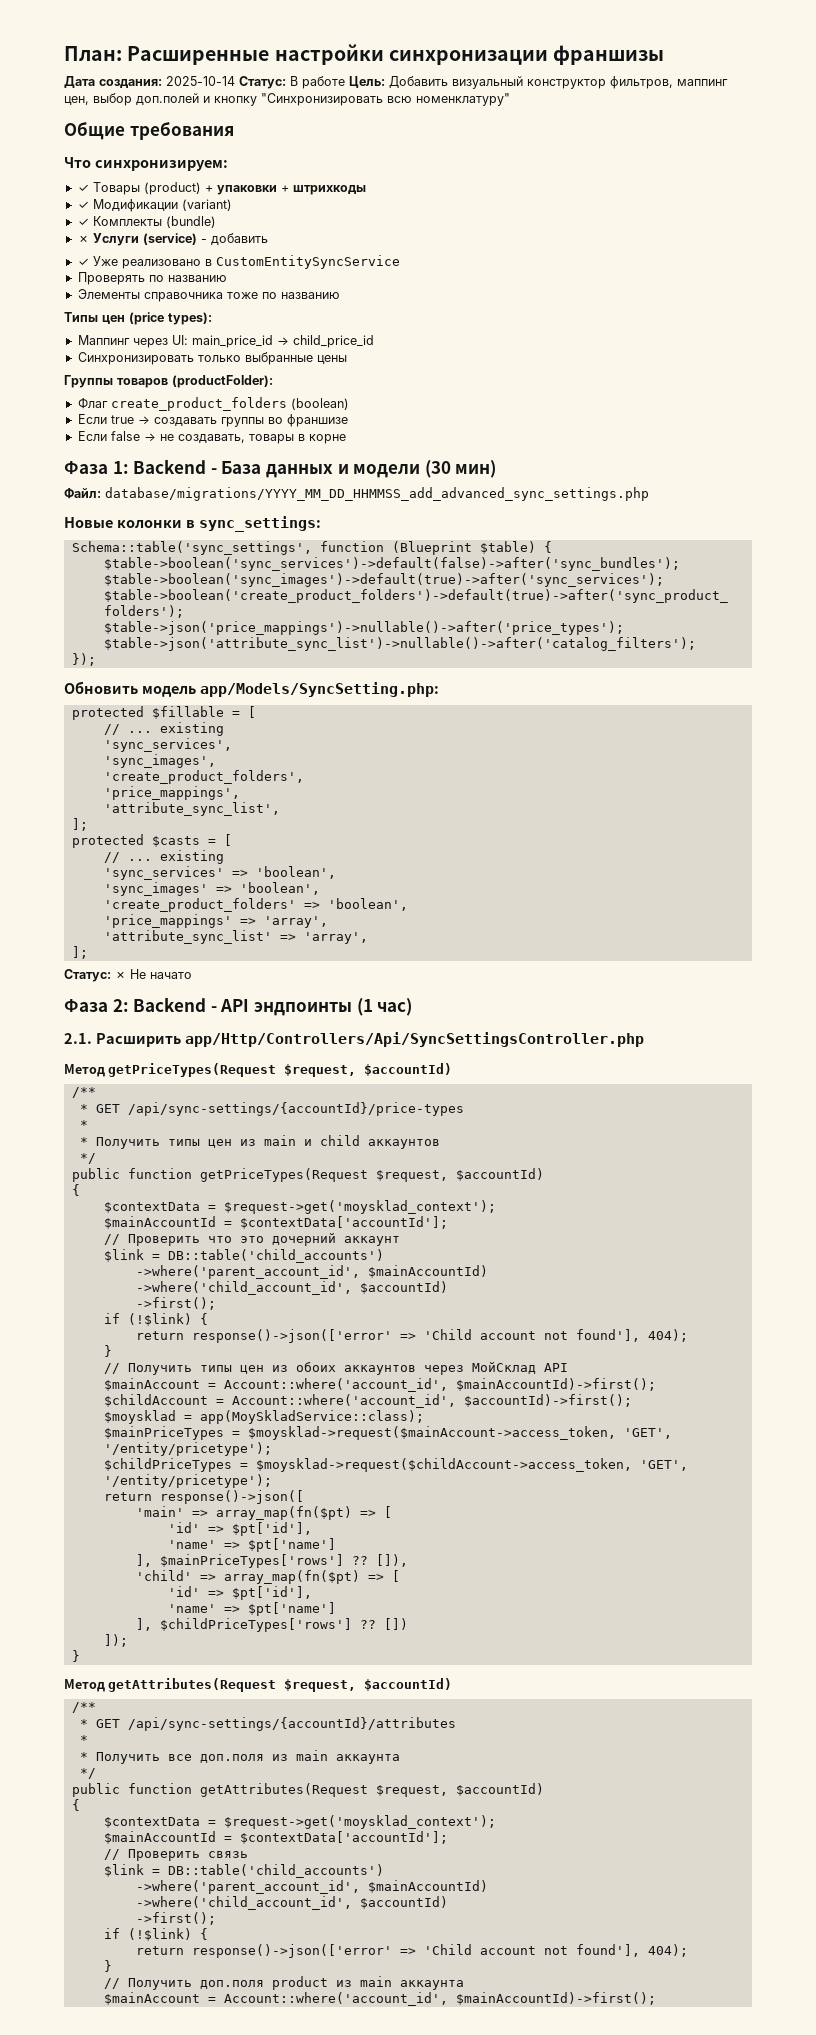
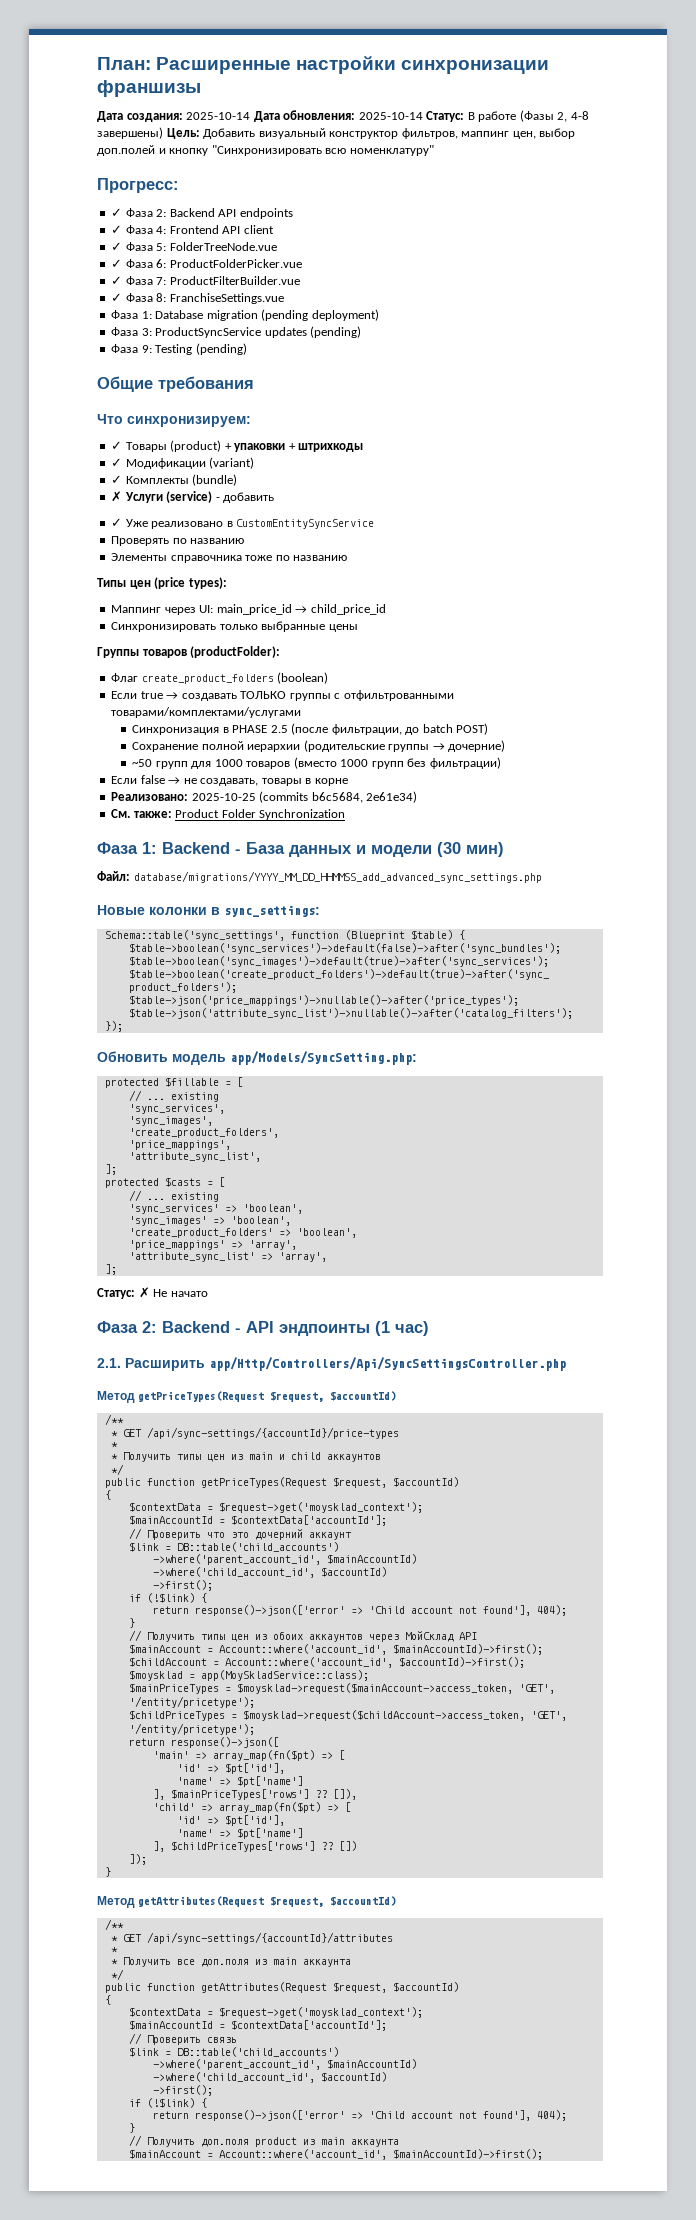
[239,76,345,89] Статус: В работе -> [253,110,589,122] [97,127,163,139] Дата обновления: 2025-10-14 Статус: В работе (Фазы 2, 4-8 завершены)
(510, 99) none -> [97,178,179,193] [111,208,293,219] [111,225,274,234] [111,242,277,251] [111,259,302,268] [111,276,300,285] [111,293,284,304] [111,309,379,321] [111,326,362,338] [111,343,247,355] // Прогресс: // ✓ Фаза 2: Backend API endpoints // ✓ Фаза 4: Frontend API client // ✓ Фаза 5: FolderTreeNode.vue // ✓ Фаза 6: ProductFolderPicker.vue // ✓ Фаза 7: ProductFilterBuilder.vue // ✓ Фаза 8: FranchiseSettings.vue // Фаза 1: Database migration (pending deployment) // Фаза 3: ProductSyncService updates (pending) // Фаза 9: Testing (pending)
[220,414,348,427] группы во франшизе -> [240,690,454,701] [111,707,302,718] [132,723,489,735] [132,740,506,752] [132,757,501,769] ТОЛЬКО группы с отфильтрованными товарами/комплектами/услугами // Синхронизация в PHASE 2.5 (после фильтрации, до batch POST) // Сохранение полной иерархии (родительские группы → дочерние) // ~50 групп для 1000 товаров (вместо 1000 групп без фильтрации)
(346, 439) none -> [111,791,418,803] [111,809,346,820] // Реализовано: 2025-10-25 (commits b6c5684, 2e61e34) // См. также: Product Folder Synchronization

